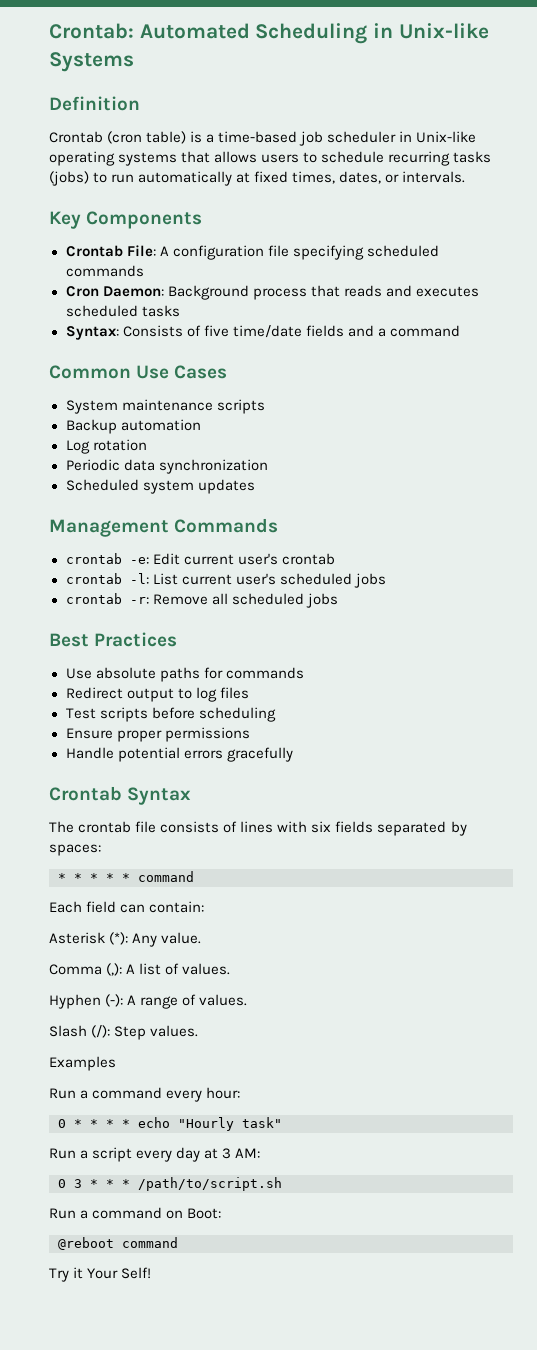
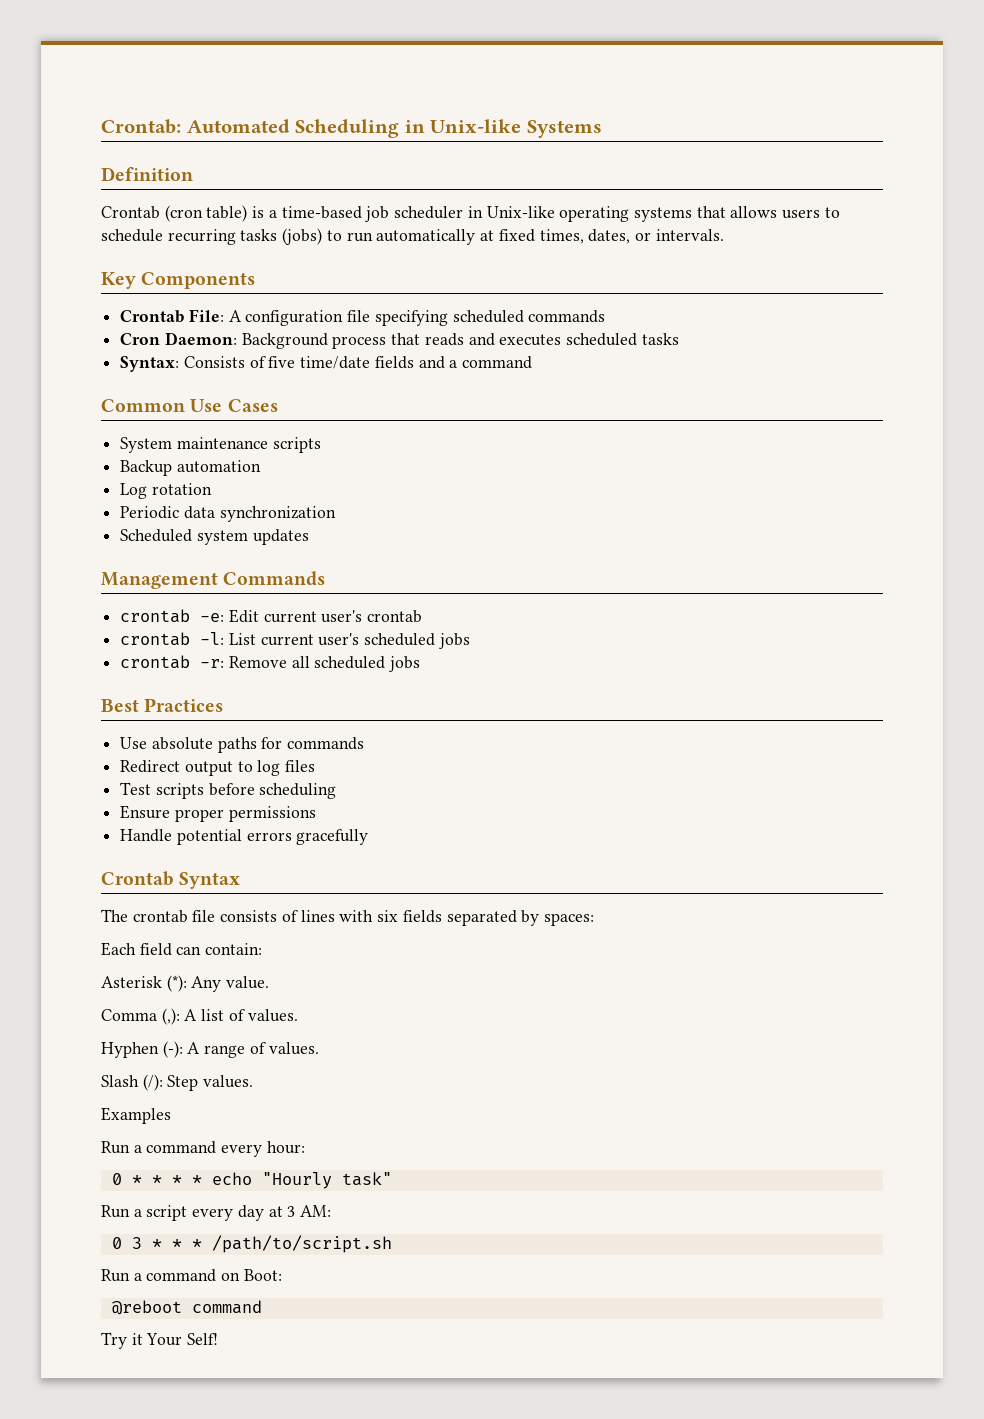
[58,871,194,882] // * * * * * command -> (594, 919) none

